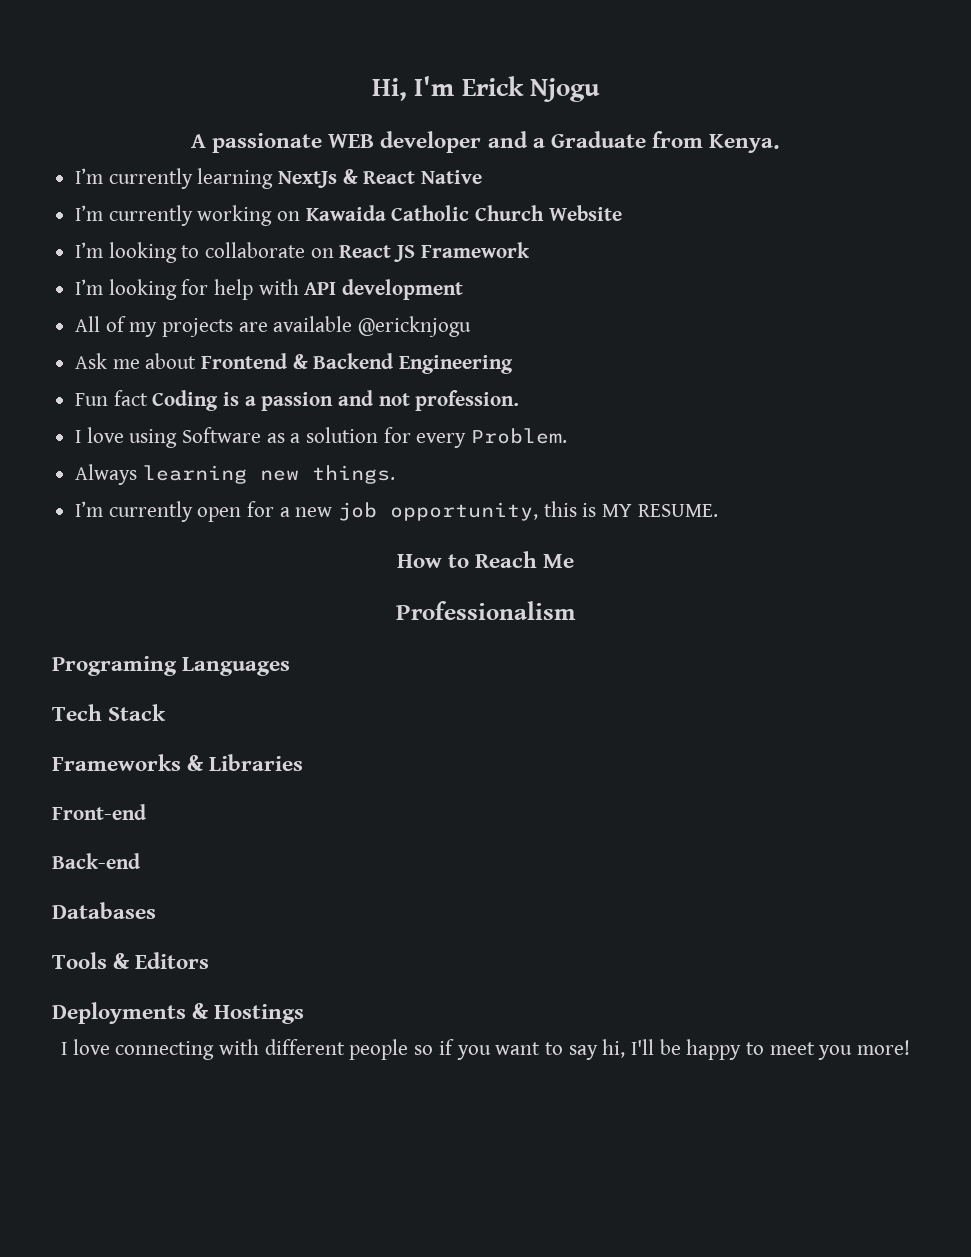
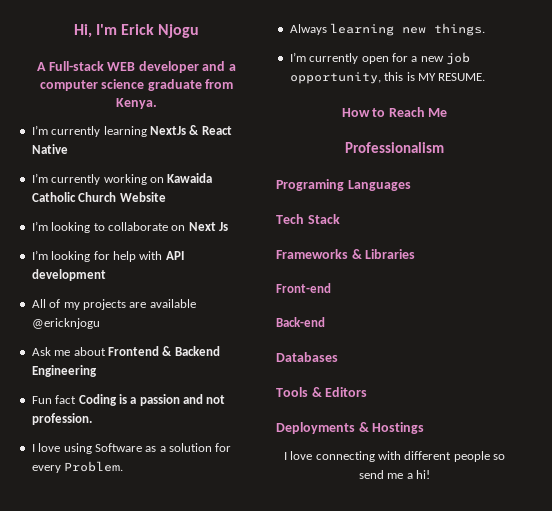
[212,133,323,153] passionate -> [48,61,104,71] Full-stack
[550,131,646,148] Graduate -> [39,79,202,91] computer science graduate
[339,242,530,262] React JS Framework -> [188,222,228,231] Next Js
[438,1039,910,1060] if you want to say hi, I'll be happy to meet you more! -> [358,470,431,479] send me a hi!

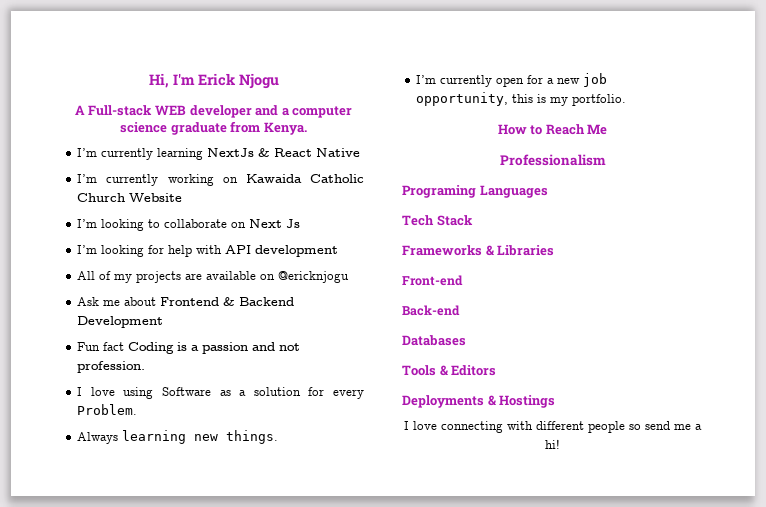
(196, 303) none -> [260,274,276,280] on
[31,365,97,377] Engineering -> [77,316,164,328] Development
[417,73,486,81] MY RESUME. -> [550,94,627,106] my portfolio.

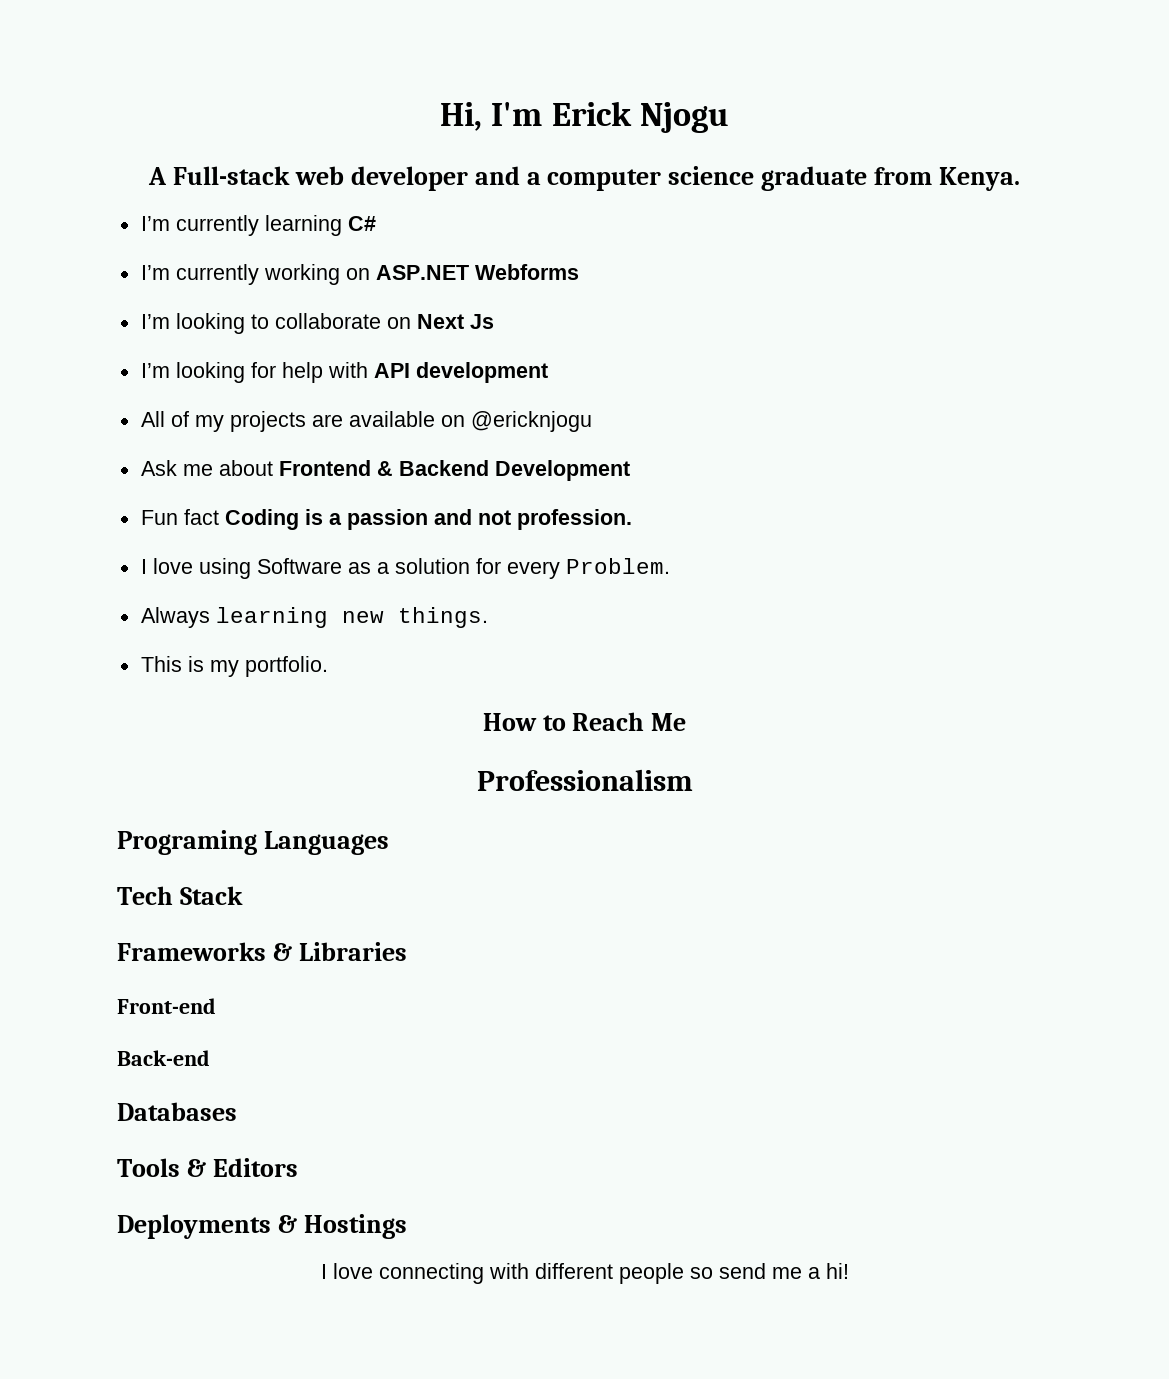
[154,105,186,115] WEB -> [294,166,344,185] web
[207,148,361,157] NextJs & React Native -> [347,216,376,231] C#
[245,174,364,183] [77,193,183,202] Kawaida Catholic Church Website -> [375,264,579,280] ASP.NET Webforms
[416,73,608,87] [416,92,534,106] I’m currently open for a new job opportunity, this -> [140,656,182,672] This

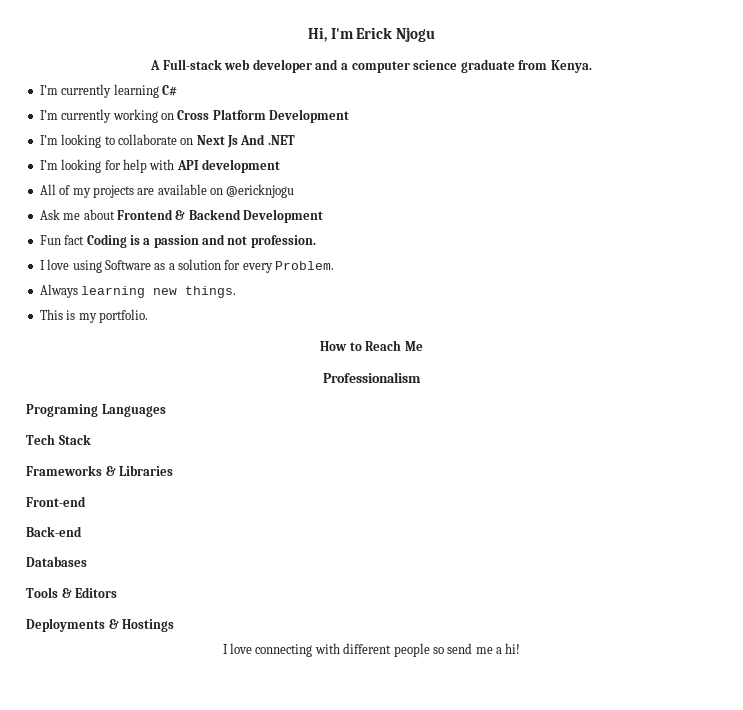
[375,264,579,280] ASP.NET Webforms -> [177,109,349,123] Cross Platform Development
(494, 321) none -> [240,134,295,145] And .NET

